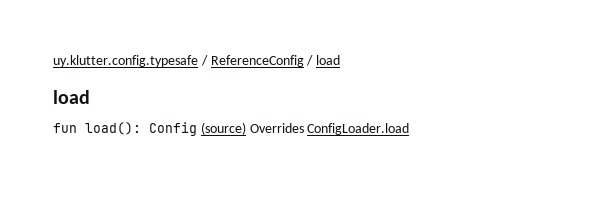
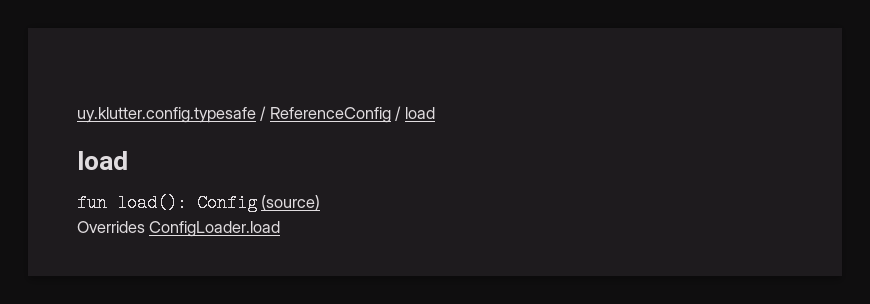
(246, 128) none -> (321, 202) //

